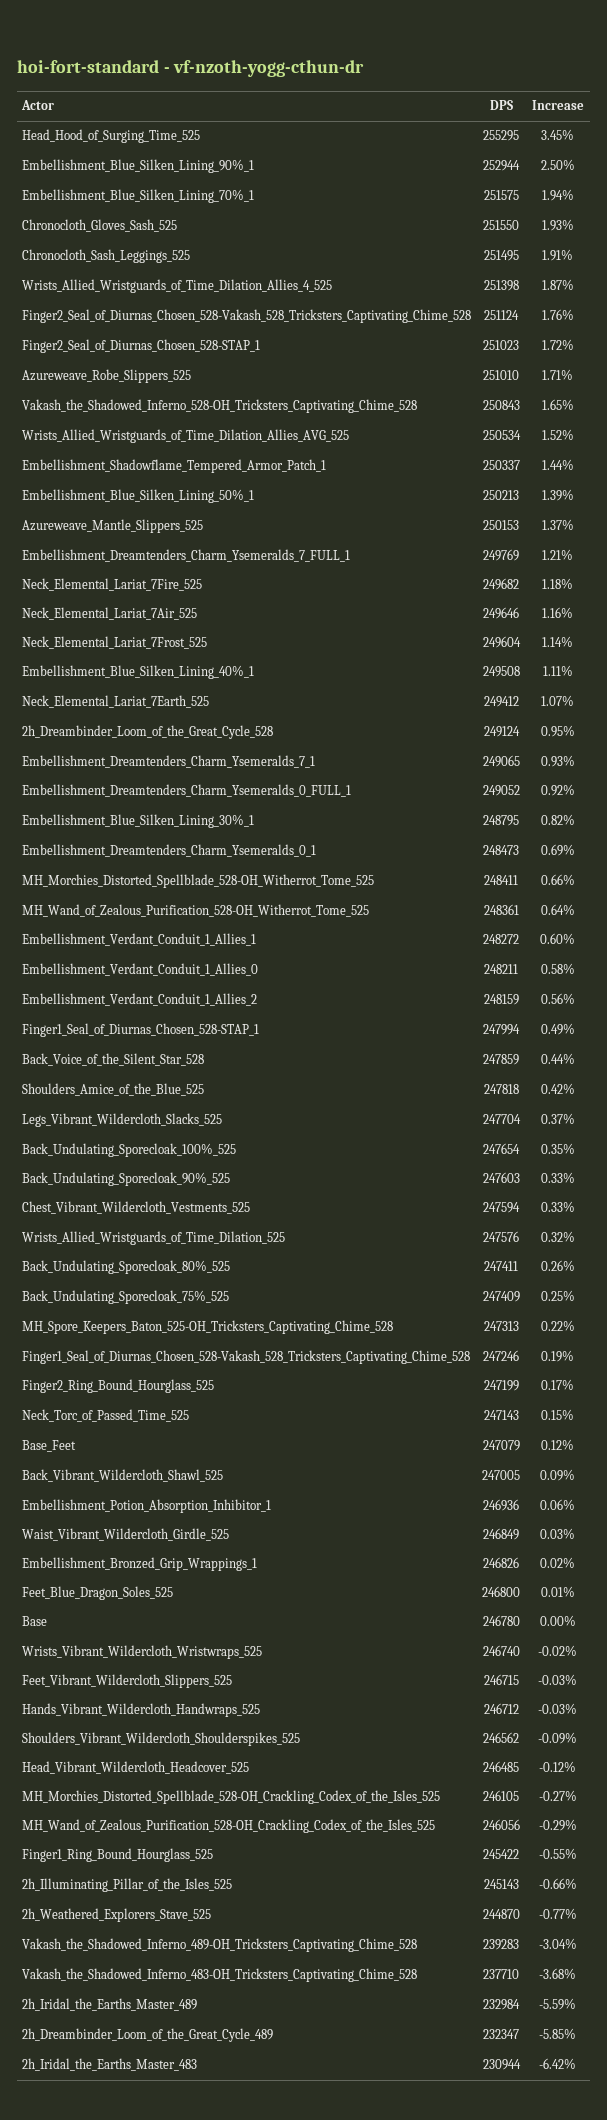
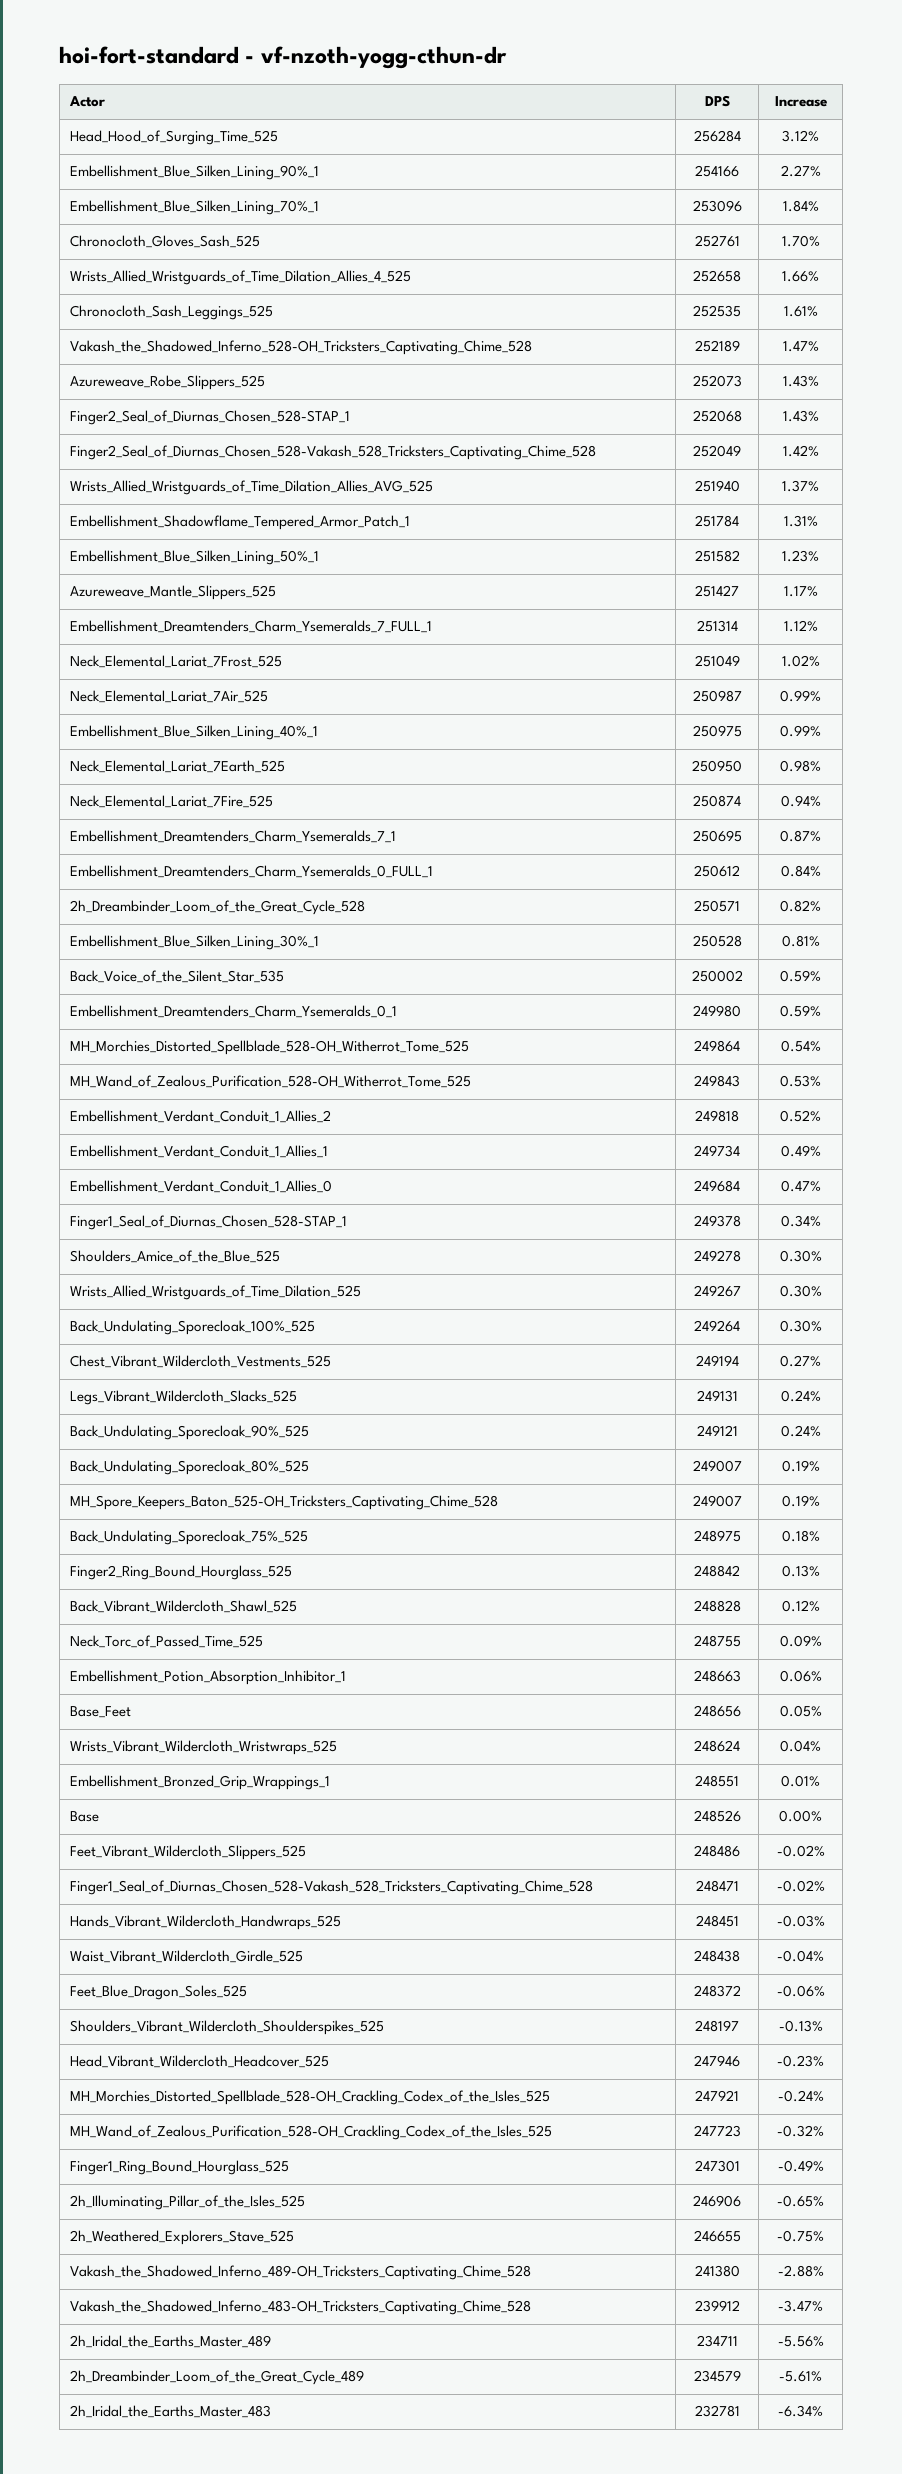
[483,130,519,141] [541,129,574,140] 255295 | 3.45% -> [693,130,741,142] [782,130,819,142] 256284 | 3.12%
[483,160,520,171] [540,159,575,170] 252944 | 2.50% -> [695,165,739,177] [780,165,821,177] 254166 | 2.27%
[483,190,519,200] [541,189,574,201] 251575 | 1.94% -> [692,200,742,212] [782,200,819,212] 253096 | 1.84%
[483,220,519,230] [541,219,574,231] [22,249,191,263] [483,250,519,261] [542,249,573,261] [22,279,333,293] [483,280,519,291] [541,279,574,290] [22,309,472,323] [484,310,519,320] [541,309,574,320] [22,339,261,353] [483,340,519,350] [541,339,574,350] [22,369,192,383] [483,370,519,380] [542,369,573,380] [22,399,418,413] [482,400,520,410] [541,399,574,410] 251550 | 1.93% // Chronocloth_Sash_Leggings_525 | 251495 | 1.91% // Wrists_Allied_Wristguards_of_Time_Dilation_Allies_4_525 | 251398 | 1.87% // Finger2_Seal_of_Diurnas_Chosen_528-Vakash_528_Tricksters_Captivating_Chime_528 | 251124 | 1.76% // Finger2_Seal_of_Diurnas_Chosen_528-STAP_1 | 251023 | 1.72% // Azureweave_Robe_Slippers_525 | 251010 | 1.71% // Vakash_the_Shadowed_Inferno_528-OH_Tricksters_Captivating_Chime_528 | 250843 | 1.65% -> [694,235,740,247] [781,235,820,247] [69,270,411,285] [693,270,741,282] [782,271,819,282] [69,305,273,320] [693,305,741,317] [783,306,818,317] [69,340,532,355] [694,340,740,352] [782,341,819,352] [69,375,265,390] [692,375,742,387] [782,375,819,387] [69,410,350,425] [692,410,742,422] [782,410,819,422] [69,445,596,460] [693,445,741,457] [782,445,819,457] 252761 | 1.70% // Wrists_Allied_Wristguards_of_Time_Dilation_Allies_4_525 | 252658 | 1.66% // Chronocloth_Sash_Leggings_525 | 252535 | 1.61% // Vakash_the_Shadowed_Inferno_528-OH_Tricksters_Captivating_Chime_528 | 252189 | 1.47% // Azureweave_Robe_Slippers_525 | 252073 | 1.43% // Finger2_Seal_of_Diurnas_Chosen_528-STAP_1 | 252068 | 1.43% // Finger2_Seal_of_Diurnas_Chosen_528-Vakash_528_Tricksters_Captivating_Chime_528 | 252049 | 1.42%
[482,430,521,440] [541,429,574,440] 250534 | 1.52% -> [694,480,740,492] [782,480,819,492] 251940 | 1.37%
[482,460,520,470] [541,459,574,470] 250337 | 1.44% -> [695,515,739,527] [783,515,818,527] 251784 | 1.31%
[483,490,519,500] [541,489,574,501] 250213 | 1.39% -> [694,550,740,562] [782,550,819,562] 251582 | 1.23%
[483,520,519,530] [541,519,574,530] 250153 | 1.37% -> [695,585,739,597] [783,586,818,597] 251427 | 1.17%
[483,549,519,561] [542,549,573,560] [22,578,203,591] [483,578,519,590] [542,578,573,589] [22,607,198,620] [483,607,519,619] [542,607,573,618] [22,636,208,649] [482,636,521,648] [542,636,573,647] [22,665,255,679] [482,666,520,677] [542,665,573,676] [22,695,210,708] [483,696,519,707] [541,695,574,706] [22,725,274,739] [483,726,520,737] [540,725,575,737] [22,755,316,768] [482,755,520,767] [540,755,575,767] [22,784,352,797] [482,785,520,796] [540,784,575,796] [22,814,255,828] [483,815,519,826] [540,814,575,825] 249769 | 1.21% // Neck_Elemental_Lariat_7Fire_525 | 249682 | 1.18% // Neck_Elemental_Lariat_7Air_525 | 249646 | 1.16% // Neck_Elemental_Lariat_7Frost_525 | 249604 | 1.14% // Embellishment_Blue_Silken_Lining_40%_1 | 249508 | 1.11% // Neck_Elemental_Lariat_7Earth_525 | 249412 | 1.07% // 2h_Dreambinder_Loom_of_the_Great_Cycle_528 | 249124 | 0.95% // Embellishment_Dreamtenders_Charm_Ysemeralds_7_1 | 249065 | 0.93% // Embellishment_Dreamtenders_Charm_Ysemeralds_0_FULL_1 | 249052 | 0.92% // Embellishment_Blue_Silken_Lining_30%_1 | 248795 | 0.82% -> [696,620,738,632] [783,620,818,632] [69,655,282,668] [694,655,740,667] [781,655,820,667] [69,690,268,703] [692,690,742,702] [780,690,821,702] [69,725,318,740] [692,725,742,737] [780,725,821,737] [69,760,285,773] [692,760,742,772] [780,760,821,772] [69,795,273,808] [693,795,741,807] [780,795,821,807] [69,830,396,843] [692,830,742,842] [780,830,821,842] [69,865,433,878] [694,865,740,877] [780,865,821,877] [69,900,365,915] [694,900,740,912] [780,900,821,912] [69,935,319,950] [692,935,742,947] [781,935,820,947] [69,970,284,983] [691,970,743,982] [780,970,821,982] 251314 | 1.12% // Neck_Elemental_Lariat_7Frost_525 | 251049 | 1.02% // Neck_Elemental_Lariat_7Air_525 | 250987 | 0.99% // Embellishment_Blue_Silken_Lining_40%_1 | 250975 | 0.99% // Neck_Elemental_Lariat_7Earth_525 | 250950 | 0.98% // Neck_Elemental_Lariat_7Fire_525 | 250874 | 0.94% // Embellishment_Dreamtenders_Charm_Ysemeralds_7_1 | 250695 | 0.87% // Embellishment_Dreamtenders_Charm_Ysemeralds_0_FULL_1 | 250612 | 0.84% // 2h_Dreambinder_Loom_of_the_Great_Cycle_528 | 250571 | 0.82% // Embellishment_Blue_Silken_Lining_30%_1 | 250528 | 0.81% // Back_Voice_of_the_Silent_Star_535 | 250002 | 0.59%
[483,845,519,855] [540,844,575,856] 248473 | 0.69% -> [693,1005,741,1017] [780,1005,821,1017] 249980 | 0.59%
[484,875,518,885] [540,874,575,885] 248411 | 0.66% -> [694,1040,740,1052] [780,1040,821,1052] 249864 | 0.54%
[483,904,519,915] [540,904,575,915] 248361 | 0.64% -> [694,1075,740,1087] [780,1075,821,1087] [69,1110,331,1123] [695,1110,739,1122] [780,1110,821,1122] 249843 | 0.53% // Embellishment_Verdant_Conduit_1_Allies_2 | 249818 | 0.52%
[483,934,519,944] [540,933,575,944] 248272 | 0.60% -> [694,1145,740,1157] [780,1145,821,1157] 249734 | 0.49%
[484,964,518,974] [540,963,575,974] [22,993,258,1006] [483,994,519,1005] [540,993,575,1004] [22,1023,260,1037] [483,1024,520,1035] [540,1023,575,1035] [22,1053,205,1066] [483,1054,519,1065] [540,1053,575,1064] [22,1083,205,1096] [483,1084,519,1094] [540,1083,575,1094] [22,1113,223,1127] [482,1114,521,1124] [540,1113,575,1124] [22,1143,237,1157] [483,1143,520,1154] [540,1143,575,1154] [22,1172,231,1186] [482,1172,520,1183] [540,1172,575,1183] [22,1201,251,1214] [483,1202,520,1213] [540,1201,575,1212] [22,1231,286,1245] [483,1231,519,1242] [540,1231,575,1242] [22,1260,231,1274] [484,1261,518,1271] [540,1260,575,1271] [22,1290,230,1304] [482,1291,520,1302] [540,1290,575,1301] [22,1320,394,1334] [483,1321,519,1331] [540,1320,575,1331] [22,1350,471,1364] [483,1350,519,1361] [541,1350,574,1362] [22,1379,215,1393] [483,1380,519,1391] [541,1379,574,1390] [22,1409,190,1422] [483,1410,519,1420] [541,1409,574,1420] [22,1440,77,1452] [482,1440,520,1451] [541,1439,574,1450] [22,1469,224,1482] [482,1470,520,1480] 248211 | 0.58% // Embellishment_Verdant_Conduit_1_Allies_2 | 248159 | 0.56% // Finger1_Seal_of_Diurnas_Chosen_528-STAP_1 | 247994 | 0.49% // Back_Voice_of_the_Silent_Star_528 | 247859 | 0.44% // Shoulders_Amice_of_the_Blue_525 | 247818 | 0.42% // Legs_Vibrant_Wildercloth_Slacks_525 | 247704 | 0.37% // Back_Undulating_Sporecloak_100%_525 | 247654 | 0.35% // Back_Undulating_Sporecloak_90%_525 | 247603 | 0.33% // Chest_Vibrant_Wildercloth_Vestments_525 | 247594 | 0.33% // Wrists_Allied_Wristguards_of_Time_Dilation_525 | 247576 | 0.32% // Back_Undulating_Sporecloak_80%_525 | 247411 | 0.26% // Back_Undulating_Sporecloak_75%_525 | 247409 | 0.25% // MH_Spore_Keepers_Baton_525-OH_Tricksters_Captivating_Chime_528 | 247313 | 0.22% // Finger1_Seal_of_Diurnas_Chosen_528-Vakash_528_Tricksters_Captivating_Chime_528 | 247246 | 0.19% // Finger2_Ring_Bound_Hourglass_525 | 247199 | 0.17% // Neck_Torc_of_Passed_Time_525 | 247143 | 0.15% // Base_Feet | 247079 | 0.12% // Back_Vibrant_Wildercloth_Shawl_525 | 247005 -> [694,1180,740,1192] [780,1180,821,1192] [69,1215,347,1230] [693,1215,741,1227] [780,1215,821,1227] [69,1250,280,1263] [693,1250,741,1262] [779,1250,822,1262] [69,1285,361,1300] [693,1285,741,1297] [779,1285,822,1297] [69,1320,315,1335] [694,1320,740,1332] [779,1320,822,1332] [69,1355,331,1368] [695,1355,739,1366] [780,1355,821,1367] [69,1390,297,1405] [696,1390,738,1402] [780,1390,821,1402] [69,1425,309,1440] [696,1425,738,1436] [780,1425,821,1437] [69,1460,309,1475] [692,1460,742,1472] [781,1460,820,1472] [69,1495,498,1510] [692,1495,742,1507] [781,1495,820,1507] [69,1530,308,1545] [693,1530,741,1542] [781,1530,820,1542] [69,1565,292,1580] [694,1565,740,1577] [781,1565,820,1577] [69,1600,297,1613] [693,1600,741,1612] [781,1600,820,1612] [69,1635,263,1648] [693,1635,741,1647] 249684 | 0.47% // Finger1_Seal_of_Diurnas_Chosen_528-STAP_1 | 249378 | 0.34% // Shoulders_Amice_of_the_Blue_525 | 249278 | 0.30% // Wrists_Allied_Wristguards_of_Time_Dilation_525 | 249267 | 0.30% // Back_Undulating_Sporecloak_100%_525 | 249264 | 0.30% // Chest_Vibrant_Wildercloth_Vestments_525 | 249194 | 0.27% // Legs_Vibrant_Wildercloth_Slacks_525 | 249131 | 0.24% // Back_Undulating_Sporecloak_90%_525 | 249121 | 0.24% // Back_Undulating_Sporecloak_80%_525 | 249007 | 0.19% // MH_Spore_Keepers_Baton_525-OH_Tricksters_Captivating_Chime_528 | 249007 | 0.19% // Back_Undulating_Sporecloak_75%_525 | 248975 | 0.18% // Finger2_Ring_Bound_Hourglass_525 | 248842 | 0.13% // Back_Vibrant_Wildercloth_Shawl_525 | 248828 | 0.12% // Neck_Torc_of_Passed_Time_525 | 248755
[483,1499,519,1511] 246936 -> [693,1670,741,1682] 248663
[22,1528,230,1541] [483,1528,519,1540] [540,1528,575,1539] [22,1557,258,1571] [483,1557,519,1568] [540,1557,575,1568] [22,1586,174,1600] [482,1586,520,1597] Waist_Vibrant_Wildercloth_Girdle_525 | 246849 | 0.03% // Embellishment_Bronzed_Grip_Wrappings_1 | 246826 | 0.02% // Feet_Blue_Dragon_Soles_525 | 246800 -> [69,1706,131,1718] [693,1705,741,1717] [779,1705,822,1717] [69,1740,337,1755] [694,1740,740,1752] [780,1740,821,1752] [69,1775,330,1790] [695,1775,739,1787] Base_Feet | 248656 | 0.05% // Wrists_Vibrant_Wildercloth_Wristwraps_525 | 248624 | 0.04% // Embellishment_Bronzed_Grip_Wrappings_1 | 248551
[482,1615,520,1626] 246780 -> [693,1810,741,1822] 248526
[22,1645,263,1659] [482,1645,520,1656] [538,1645,577,1656] [22,1674,233,1688] [483,1674,519,1685] [538,1674,577,1685] [22,1703,261,1717] [483,1703,519,1714] [538,1703,577,1714] Wrists_Vibrant_Wildercloth_Wristwraps_525 | 246740 | -0.02% // Feet_Vibrant_Wildercloth_Slippers_525 | 246715 | -0.03% // Hands_Vibrant_Wildercloth_Handwraps_525 | 246712 | -0.03% -> [69,1845,306,1860] [694,1845,740,1857] [776,1845,825,1857] [69,1880,593,1895] [695,1880,739,1892] [776,1880,825,1892] [69,1915,341,1930] [695,1915,739,1927] [776,1915,825,1927] [69,1950,303,1963] [694,1950,740,1962] [777,1950,824,1962] [69,1985,247,2000] [693,1985,741,1997] [776,1985,825,1997] Feet_Vibrant_Wildercloth_Slippers_525 | 248486 | -0.02% // Finger1_Seal_of_Diurnas_Chosen_528-Vakash_528_Tricksters_Captivating_Chime_528 | 248471 | -0.02% // Hands_Vibrant_Wildercloth_Handwraps_525 | 248451 | -0.03% // Waist_Vibrant_Wildercloth_Girdle_525 | 248438 | -0.04% // Feet_Blue_Dragon_Soles_525 | 248372 | -0.06%
[483,1732,519,1743] [538,1732,577,1744] 246562 | -0.09% -> [695,2020,739,2032] [778,2020,823,2032] 248197 | -0.13%
[483,1761,519,1772] [539,1761,576,1772] 246485 | -0.12% -> [694,2055,740,2067] [777,2055,824,2067] 247946 | -0.23%
[483,1790,519,1801] [538,1790,577,1801] 246105 | -0.27% -> [695,2090,739,2101] [777,2090,824,2102] 247921 | -0.24%
[482,1819,520,1830] [538,1819,577,1831] 246056 | -0.29% -> [693,2125,741,2137] [777,2125,824,2137] 247723 | -0.32%
[483,1849,519,1859] [538,1848,577,1859] 245422 | -0.55% -> [694,2160,740,2172] [777,2160,824,2172] 247301 | -0.49%
[483,1879,519,1889] [538,1878,577,1889] 245143 | -0.66% -> [693,2195,741,2207] [777,2195,824,2207] 246906 | -0.65%
[482,1909,520,1919] [538,1908,577,1919] 244870 | -0.77% -> [693,2230,741,2242] [777,2230,824,2242] 246655 | -0.75%
[483,1939,519,1950] [538,1938,577,1949] 239283 | -3.04% -> [694,2265,740,2277] [777,2265,824,2277] 241380 | -2.88%
[483,1969,519,1979] [539,1968,576,1979] 237710 | -3.68% -> [694,2300,740,2312] [778,2300,823,2312] 239912 | -3.47%
[483,1999,520,2010] [539,1998,576,2010] 232984 | -5.59% -> [696,2335,738,2347] [777,2336,824,2347] 234711 | -5.56%
[483,2029,519,2039] [539,2028,576,2039] 232347 | -5.85% -> [693,2370,741,2382] [779,2371,822,2382] 234579 | -5.61%
[482,2059,521,2070] [539,2058,576,2069] 230944 | -6.42% -> [694,2405,740,2417] [778,2405,823,2417] 232781 | -6.34%

